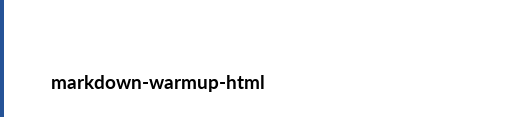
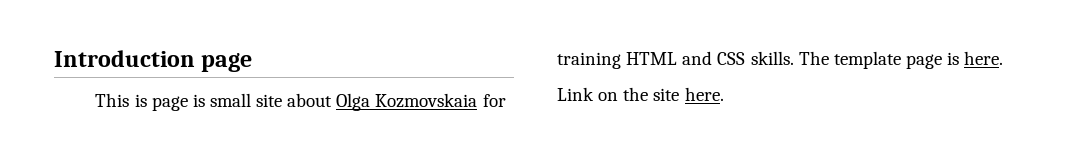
[51,75,265,92] markdown-warmup-html -> [54,50,253,72] [95,93,506,111] [557,51,1004,69] [557,87,724,101] Introduction page // This is page is small site about Olga Kozmovskaia for training HTML and CSS skills. The template page is here. // Link on the site here.

